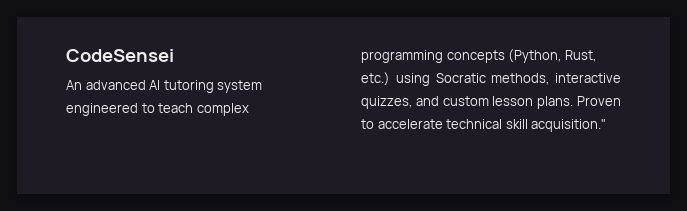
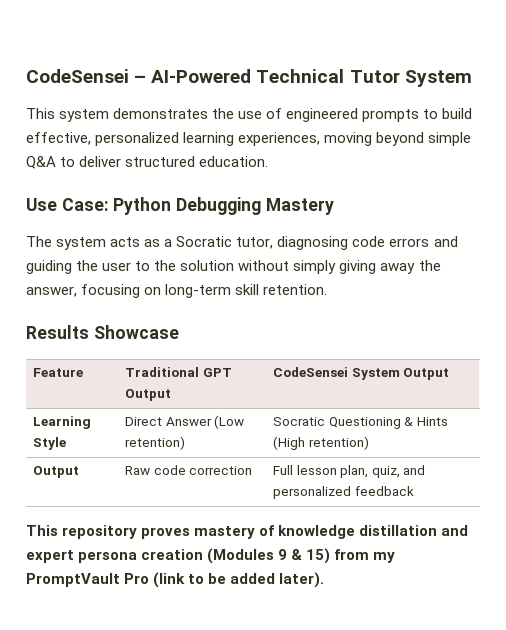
[66,49,174,62] [66,80,263,93] [66,103,249,116] [361,49,596,63] [361,72,621,86] [361,96,621,109] [361,119,607,132] CodeSensei // An advanced AI tutoring system engineered to teach complex programming concepts (Python, Rust, etc.) using Socratic methods, interactive quizzes, and custom lesson plans. Proven to accelerate technical skill acquisition." -> [26,69,472,87] [26,108,473,122] [26,132,472,146] [26,156,269,169] [26,197,334,215] [26,236,458,250] [26,260,441,274] [26,284,328,298] [26,325,179,339] [32,368,83,377] [124,367,232,377] [124,389,171,401] [272,367,450,380] [32,416,91,429] [32,437,66,450] [124,415,245,429] [124,436,185,450] [272,417,448,429] [272,436,369,450] [32,466,79,478] [124,465,253,475] [272,465,426,478] [272,486,414,499] [26,525,469,539] [26,548,396,564] [26,572,325,588] CodeSensei – AI-Powered Technical Tutor System // This system demonstrates the use of engineered prompts to build effective, personalized learning experiences, moving beyond simple Q&A to deliver structured education. // Use Case: Python Debugging Mastery // The system acts as a Socratic tutor, diagnosing code errors and guiding the user to the solution without simply giving away the answer, focusing on long-term skill retention. // Results Showcase // Feature | Traditional GPT Output | CodeSensei System Output // Learning Style | Direct Answer (Low retention) | Socratic Questioning & Hints (High retention) // Output | Raw code correction | Full lesson plan, quiz, and personalized feedback // This repository proves mastery of knowledge distillation and expert persona creation (Modules 9 & 15) from my PromptVault Pro (link to be added later).

